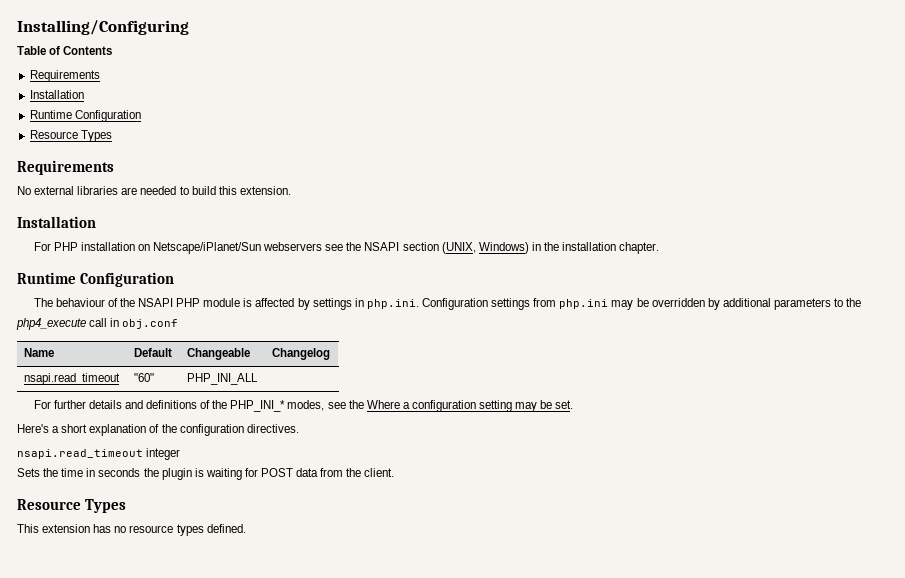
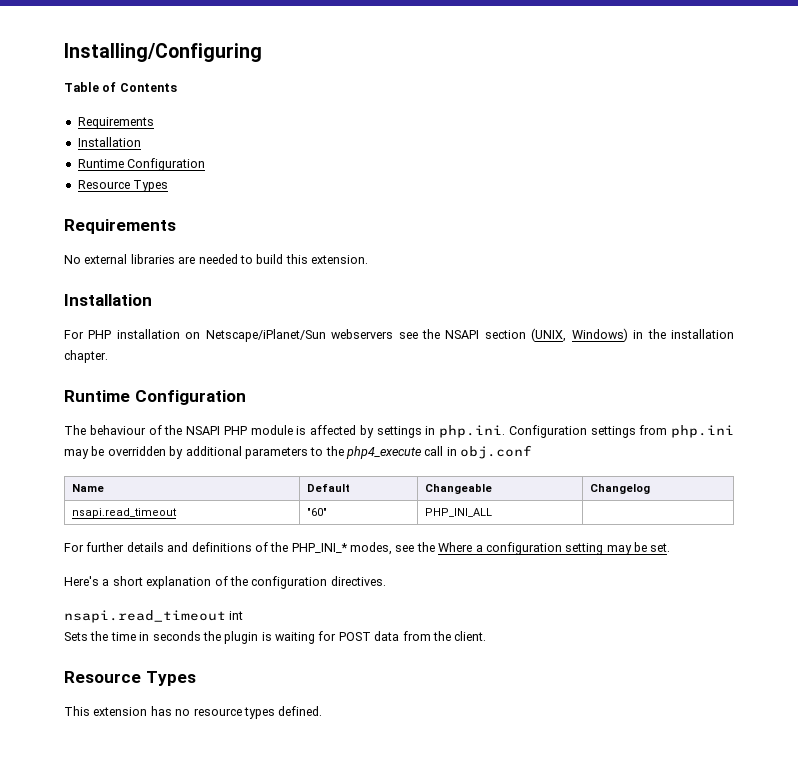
[146,448,181,460] integer -> [229,611,244,620] int

